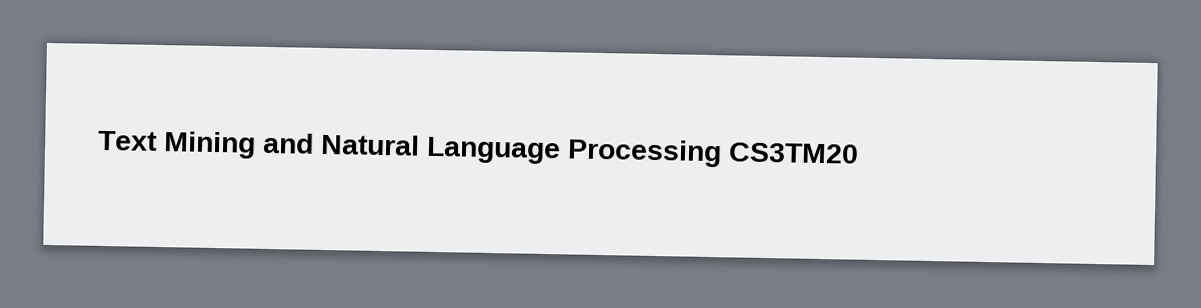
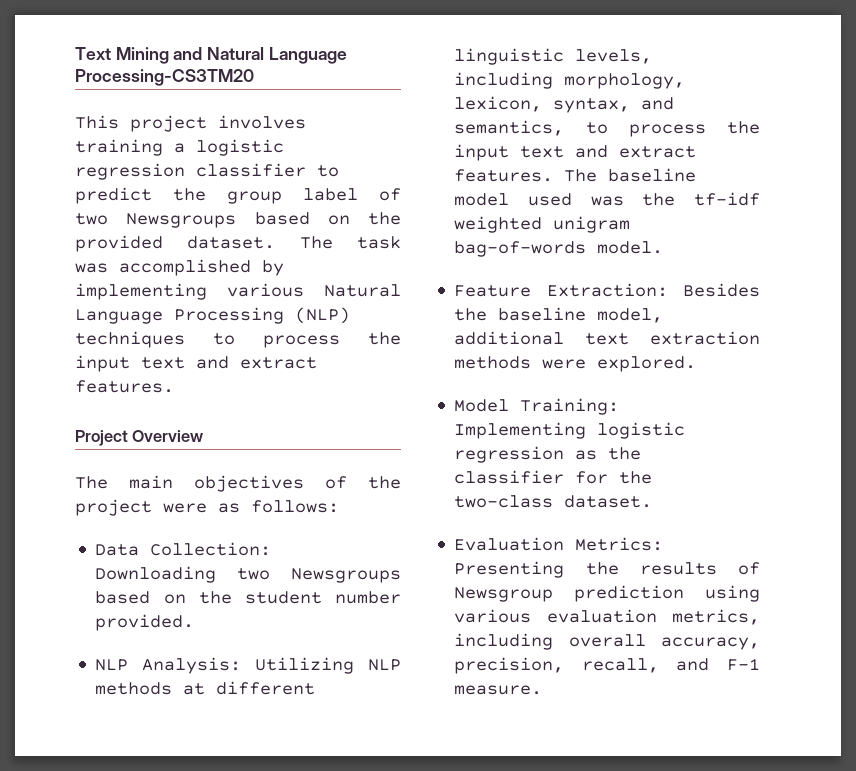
[567,138,859,168] Processing CS3TM20 -> [75,69,254,86] [75,115,306,132] [75,139,284,156] [75,163,339,180] [75,187,401,204] [75,212,401,228] [75,235,401,252] [75,259,284,276] [75,283,401,300] [75,307,350,324] [75,331,401,348] [75,355,317,372] [75,380,174,393] [75,430,204,446] [75,475,401,492] [75,499,339,516] [95,542,272,556] [95,566,401,583] [95,591,401,604] [95,614,195,631] [95,657,401,674] [95,681,316,695] [454,48,653,65] [454,72,686,89] [454,96,675,113] [454,120,760,137] [454,144,697,161] [454,168,697,182] [454,192,760,206] [454,216,631,233] [454,241,664,257] [454,283,760,297] [454,307,664,323] [454,331,760,345] [454,356,697,372] [454,398,620,415] [454,422,686,439] [454,446,642,463] [454,470,653,484] [454,495,653,508] [454,537,664,551] [454,561,760,578] [454,585,760,602] [454,609,760,625] [454,633,760,650] [454,657,760,674] [454,685,543,695] Processing-CS3TM20 // This project involves training a logistic regression classifier to predict the group label of two Newsgroups based on the provided dataset. The task was accomplished by implementing various Natural Language Processing (NLP) techniques to process the input text and extract features. // Project Overview // The main objectives of the project were as follows: // Data Collection: Downloading two Newsgroups based on the student number provided. // NLP Analysis: Utilizing NLP methods at different linguistic levels, including morphology, lexicon, syntax, and semantics, to process the input text and extract features. The baseline model used was the tf-idf weighted unigram bag-of-words model. // Feature Extraction: Besides the baseline model, additional text extraction methods were explored. // Model Training: Implementing logistic regression as the classifier for the two-class dataset. // Evaluation Metrics: Presenting the results of Newsgroup prediction using various evaluation metrics, including overall accuracy, precision, recall, and F-1 measure.

